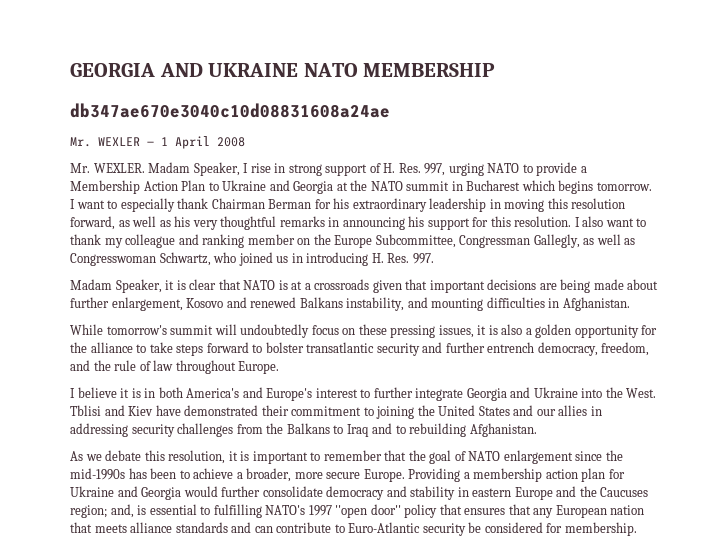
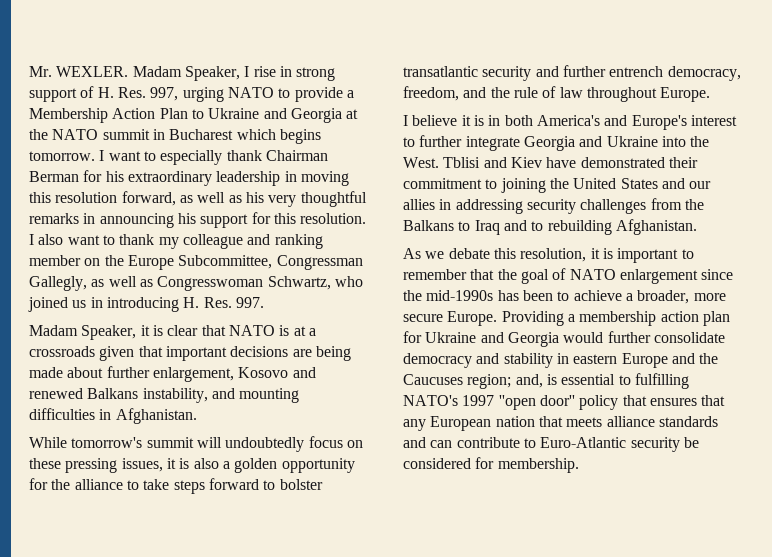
[70,63,496,77] [70,103,390,118] [70,136,245,149] GEORGIA AND UKRAINE NATO MEMBERSHIP // db347ae670e3040c10d08831608a24ae // Mr. WEXLER — 1 April 2008 // -> (29, 71) none

